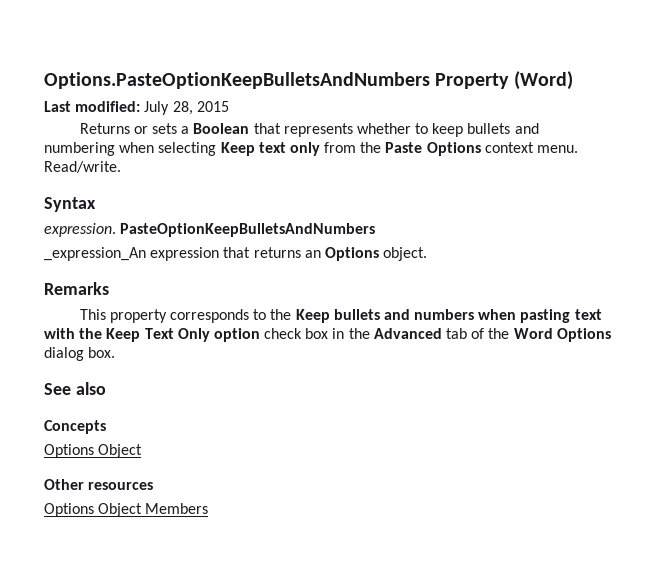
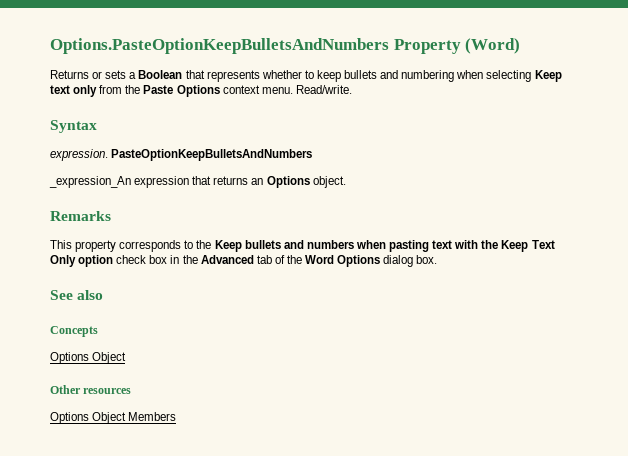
[44,101,229,115] // Last modified: July 28, 2015 -> (521, 46) none

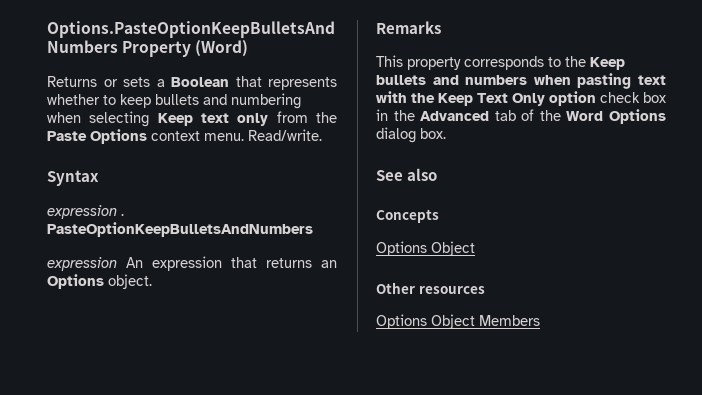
[50,149,108,161] expression. -> [47,205,124,219] expression .
[49,176,131,188] _expression_An -> [47,257,143,271] expression An

